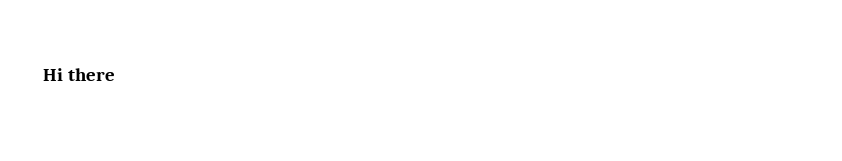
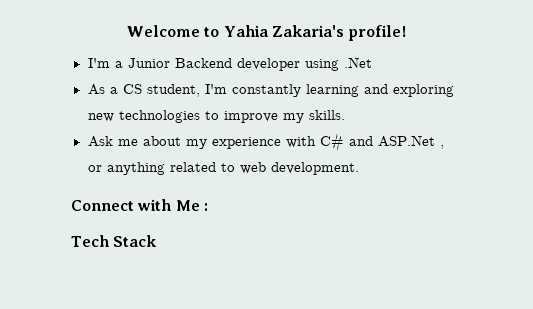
[43,68,115,81] Hi there -> [126,25,407,41] [87,57,372,71] [87,84,454,97] [87,110,345,123] [87,133,444,152] [87,162,359,175] [71,199,208,211] [71,235,157,247] Welcome to Yahia Zakaria's profile! // I'm a Junior Backend developer using .Net // As a CS student, I'm constantly learning and exploring new technologies to improve my skills. // Ask me about my experience with C# and ASP.Net , or anything related to web development. // Connect with Me : // Tech Stack

